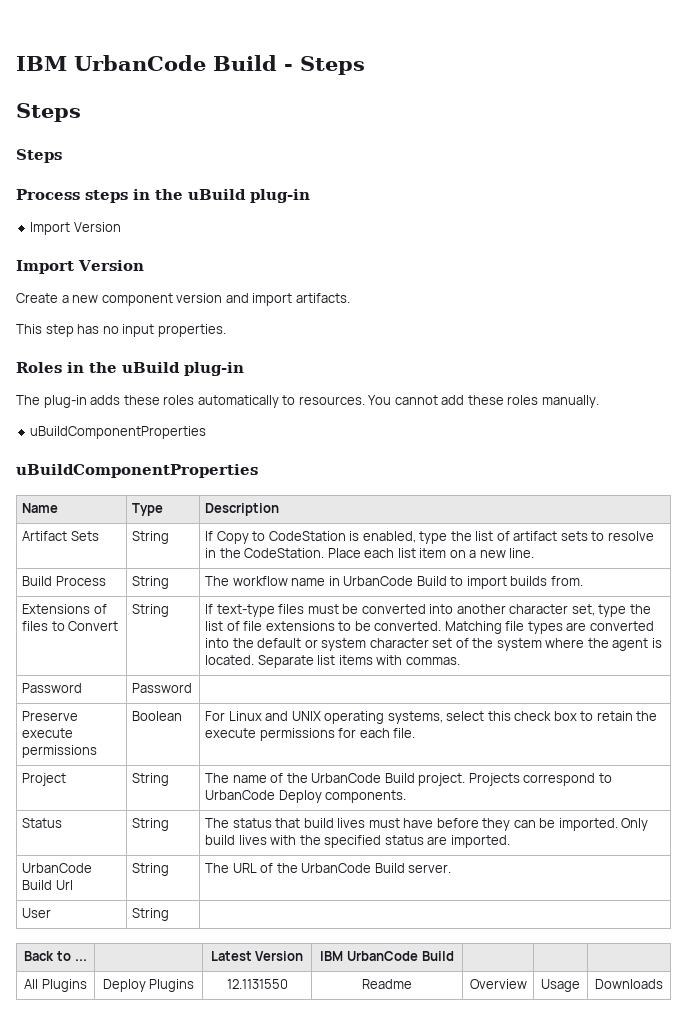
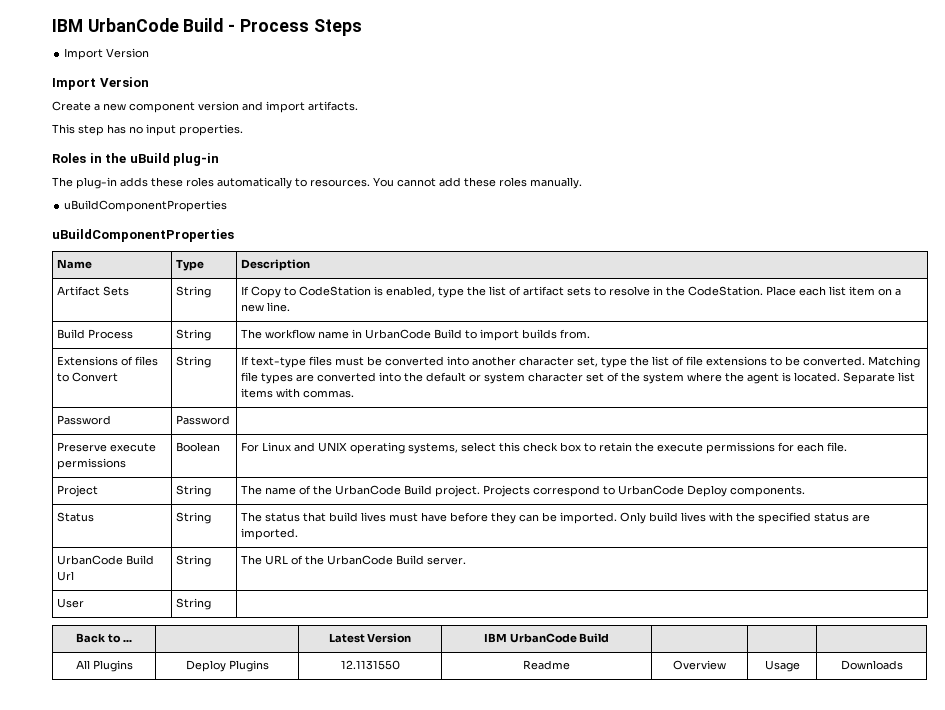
[300,56,365,75] [16,103,81,122] [16,149,62,163] [16,189,310,203] Steps // Steps // Steps // Process steps in the uBuild plug-in -> [239,19,362,36] Process Steps

